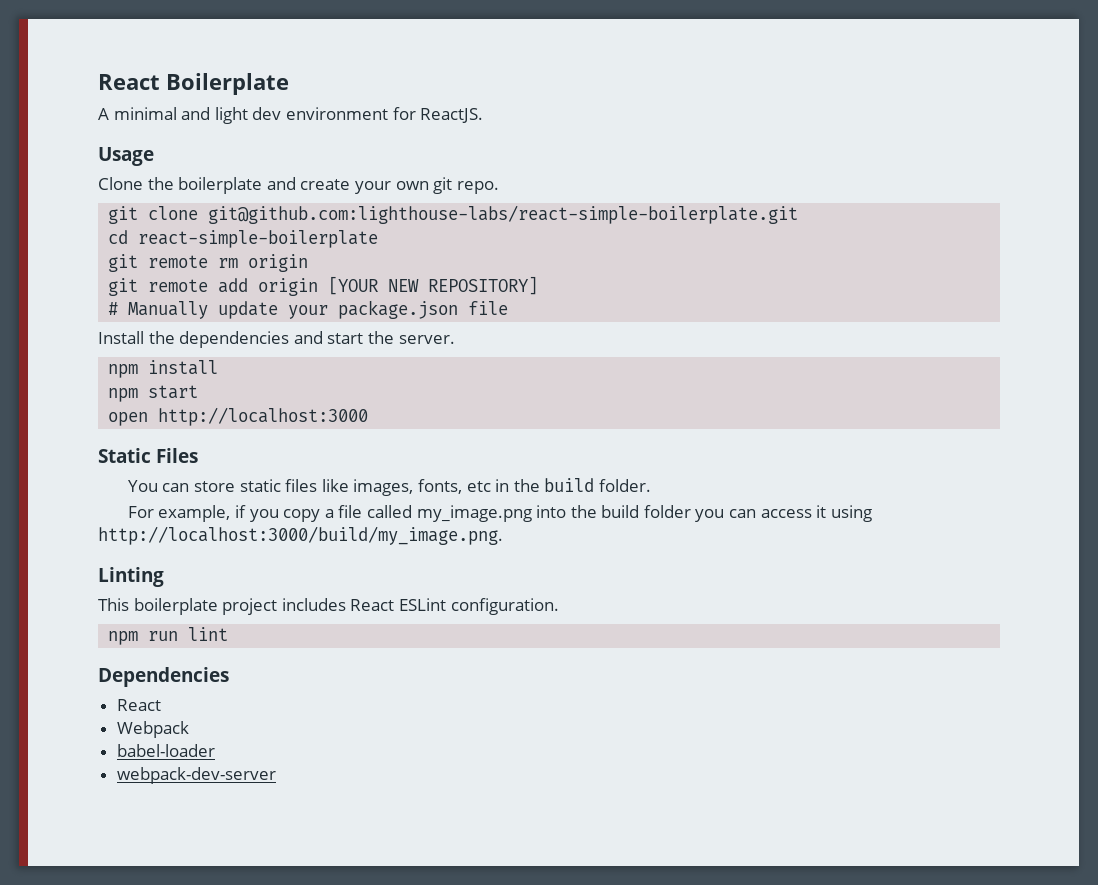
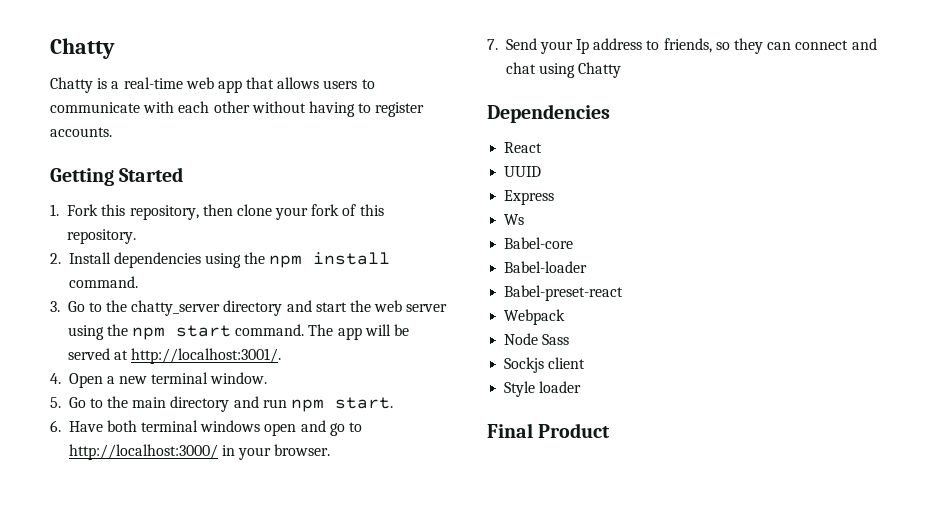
[98,73,289,95] [98,107,484,124] [98,147,154,166] [98,177,499,194] [108,205,799,224] [108,230,379,248] [108,254,309,272] [108,276,539,296] [108,300,509,319] [98,331,455,348] [108,360,219,378] [108,385,199,402] [108,407,369,426] [98,448,198,463] [127,478,651,496] [127,505,872,522] [98,526,503,545] [98,567,164,587] [98,598,559,615] [108,627,229,645] [98,667,229,687] [116,699,161,711] [116,721,189,738] [116,744,215,757] [116,767,276,784] React Boilerplate // A minimal and light dev environment for ReactJS. // Usage // Clone the boilerplate and create your own git repo. // git clone git@github.com:lighthouse-labs/react-simple-boilerplate.git // cd react-simple-boilerplate // git remote rm origin // git remote add origin [YOUR NEW REPOSITORY] // # Manually update your package.json file // Install the dependencies and start the server. // npm install // npm start // open http://localhost:3000 // Static Files // You can store static files like images, fonts, etc in the build folder. // For example, if you copy a file called my_image.png into the build folder you can access it using http://localhost:3000/build/my_image.png. // Linting // This boilerplate project includes React ESLint configuration. // npm run lint // Dependencies // React // Webpack // babel-loader // webpack-dev-server -> [50,38,115,59] [50,77,375,93] [50,101,425,117] [50,127,112,137] [50,167,184,186] [50,204,384,220] [67,229,137,244] [50,252,391,268] [68,276,138,288] [50,300,448,316] [67,324,410,340] [67,348,282,364] [50,372,268,388] [50,396,394,412] [50,420,363,436] [68,444,331,460] [487,38,877,54] [505,62,622,78] [487,104,610,123] [504,142,543,153] [504,166,542,177] [504,190,555,205] [504,214,525,225] [504,237,574,249] [504,261,588,273] [504,285,624,301] [504,309,566,325] [504,333,570,345] [504,357,586,373] [504,381,582,397] [487,423,611,438] Chatty // Chatty is a real-time web app that allows users to communicate with each other without having to register accounts. // Getting Started // 1. Fork this repository, then clone your fork of this repository. // 2. Install dependencies using the npm install command. // 3. Go to the chatty_server directory and start the web server using the npm start command. The app will be served at http://localhost:3001/. // 4. Open a new terminal window. // 5. Go to the main directory and run npm start. // 6. Have both terminal windows open and go to http://localhost:3000/ in your browser. // 7. Send your Ip address to friends, so they can connect and chat using Chatty // Dependencies // React // UUID // Express // Ws // Babel-core // Babel-loader // Babel-preset-react // Webpack // Node Sass // Sockjs client // Style loader // Final Product

